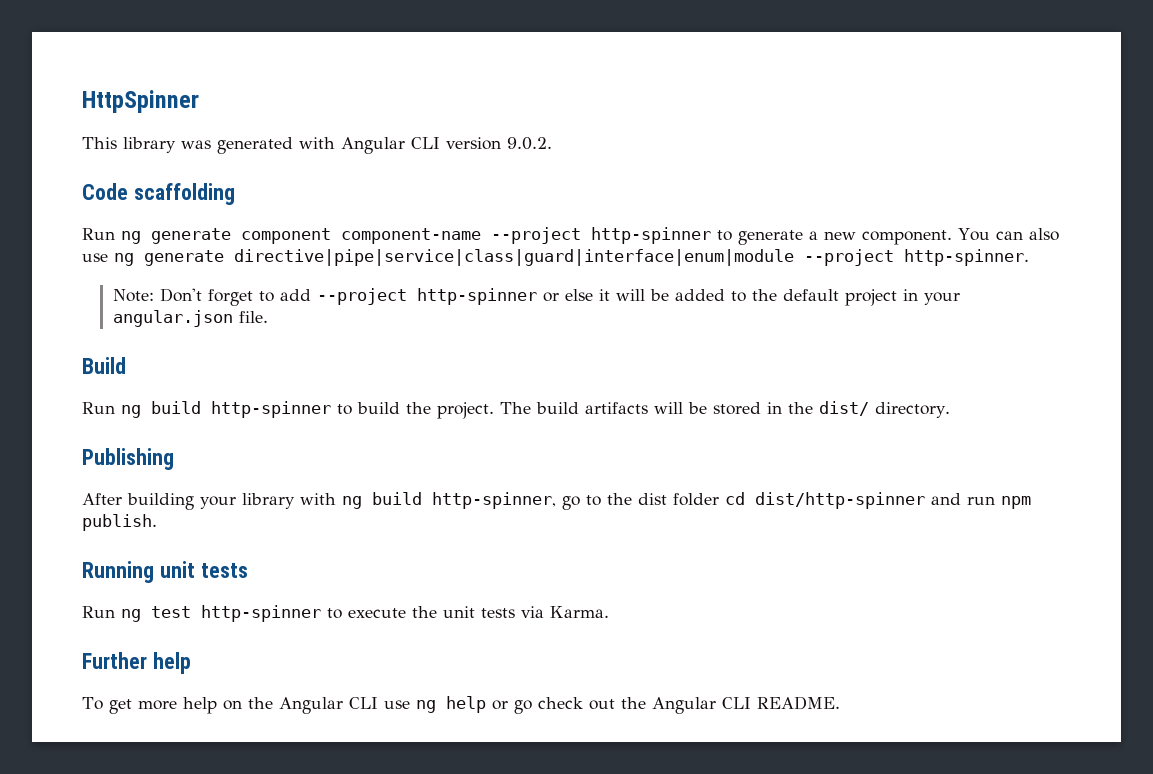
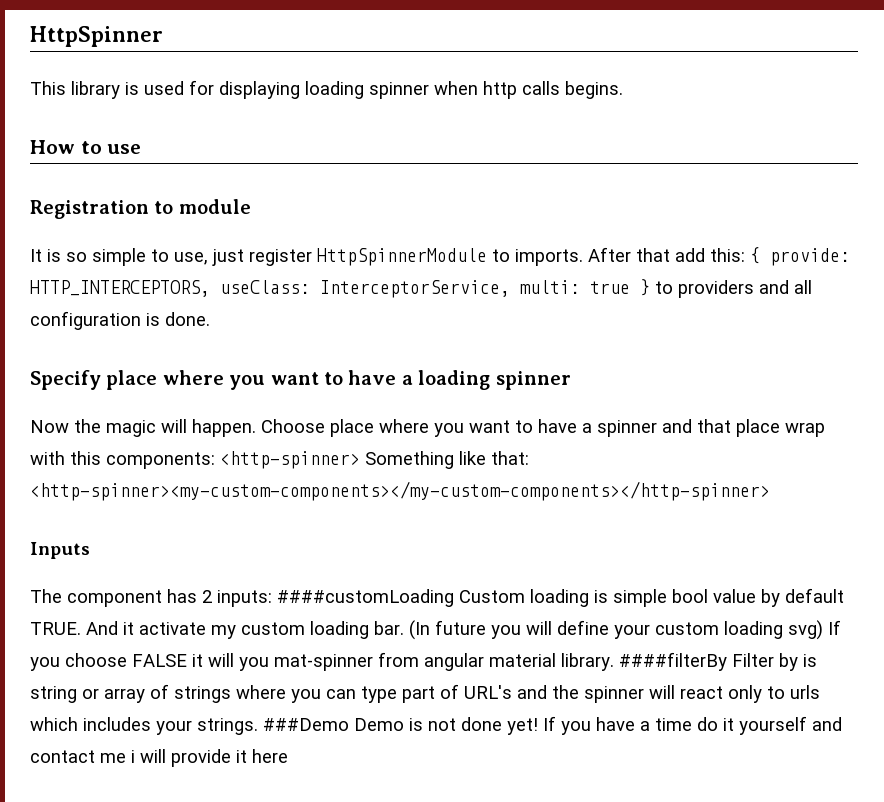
[181,137,552,154] [82,183,235,205] [82,227,1059,245] [82,249,1029,266] [112,288,960,306] [112,310,268,327] [82,357,126,374] [82,401,950,419] [82,448,174,470] [82,492,1031,510] [82,514,157,531] [82,561,248,583] [82,605,609,622] [82,652,191,674] [82,696,840,714] was generated with Angular CLI version 9.0.2. // Code scaffolding // Run ng generate component component-name --project http-spinner to generate a new component. You can also use ng generate directive|pipe|service|class|guard|interface|enum|module --project http-spinner. // Note: Don't forget to add --project http-spinner or else it will be added to the default project in your angular.json file. // Build // Run ng build http-spinner to build the project. The build artifacts will be stored in the dist/ directory. // Publishing // After building your library with ng build http-spinner, go to the dist folder cd dist/http-spinner and run npm publish. // Running unit tests // Run ng test http-spinner to execute the unit tests via Karma. // Further help // To get more help on the Angular CLI use ng help or go check out the Angular CLI README. -> [125,80,623,99] [30,140,142,154] [30,199,251,219] [30,247,850,266] [30,279,812,298] [30,311,210,330] [30,370,571,390] [30,419,825,437] [30,451,529,469] [30,481,770,501] [30,542,90,559] [30,588,844,607] [30,620,841,640] [30,652,817,671] [30,684,820,703] [30,716,842,735] [30,749,288,767] is used for displaying loading spinner when http calls begins. // How to use // Registration to module // It is so simple to use, just register HttpSpinnerModule to imports. After that add this: { provide: HTTP_INTERCEPTORS, useClass: InterceptorService, multi: true } to providers and all configuration is done. // Specify place where you want to have a loading spinner // Now the magic will happen. Choose place where you want to have a spinner and that place wrap with this components: <http-spinner> Something like that: <http-spinner><my-custom-components></my-custom-components></http-spinner> // Inputs // The component has 2 inputs: ####customLoading Custom loading is simple bool value by default TRUE. And it activate my custom loading bar. (In future you will define your custom loading svg) If you choose FALSE it will you mat-spinner from angular material library. ####filterBy Filter by is string or array of strings where you can type part of URL's and the spinner will react only to urls which includes your strings. ###Demo Demo is not done yet! If you have a time do it yourself and contact me i will provide it here

